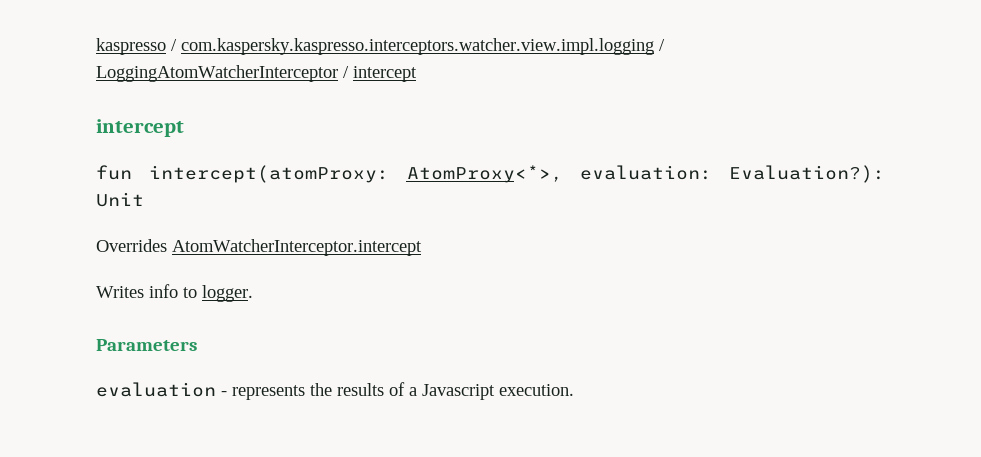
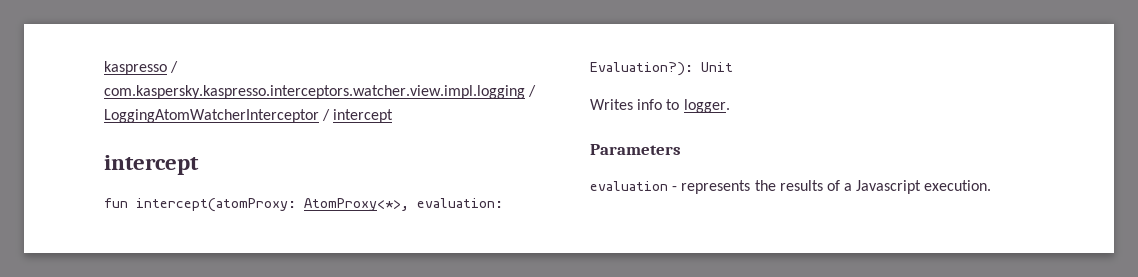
[96,239,422,256] // Overrides AtomWatcherInterceptor.intercept -> (733, 67) none

